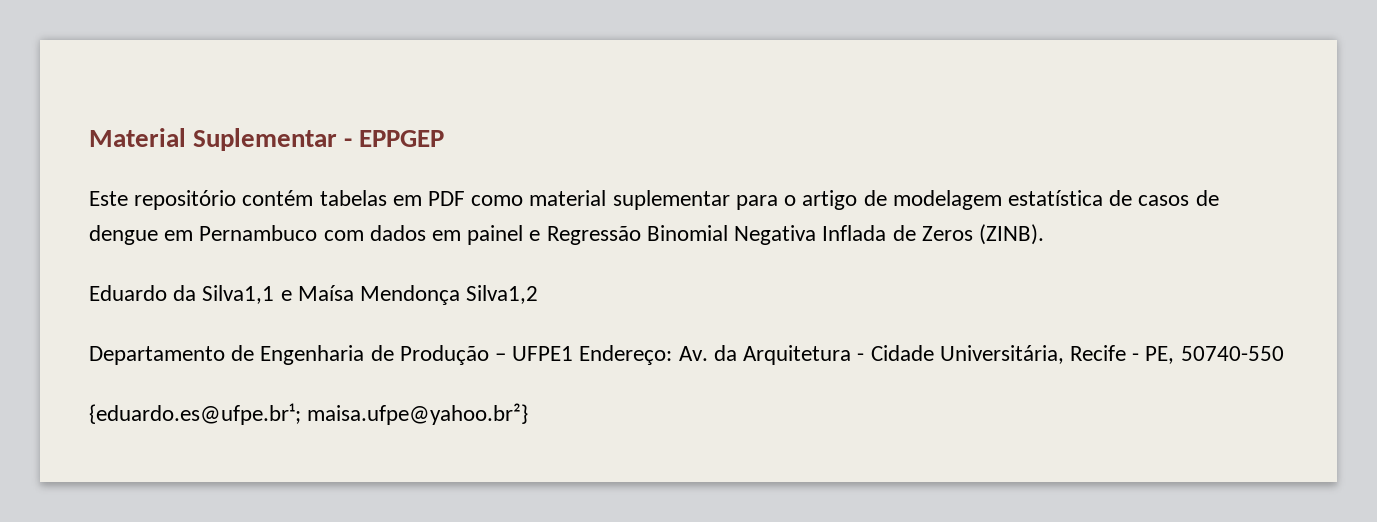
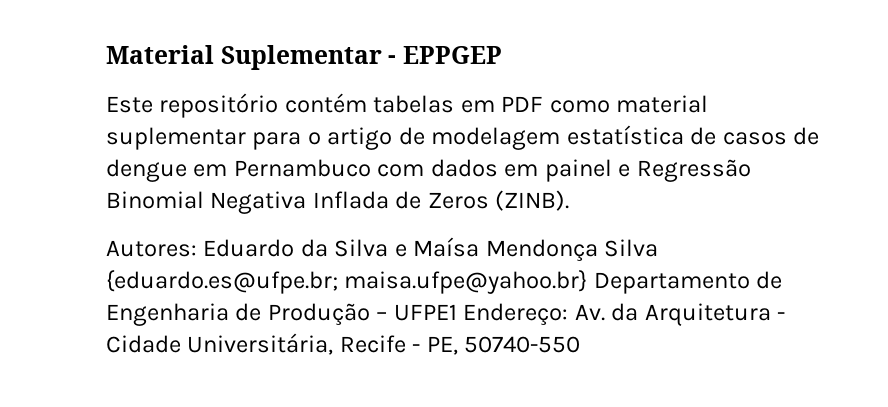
(1044, 234) none -> [106,240,197,257] Autores:
[202,285,275,304] Silva1,1 -> [334,239,389,257] Silva
[466,285,539,304] Silva1,2 // -> [604,239,659,257] [106,270,588,294] Silva {eduardo.es@ufpe.br; maisa.ufpe@yahoo.br}
[89,403,529,425] // {eduardo.es@ufpe.br¹; maisa.ufpe@yahoo.br²} -> (581, 344) none

